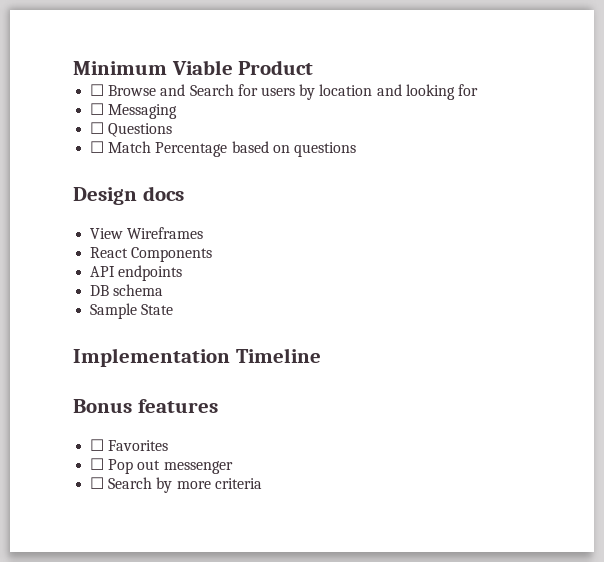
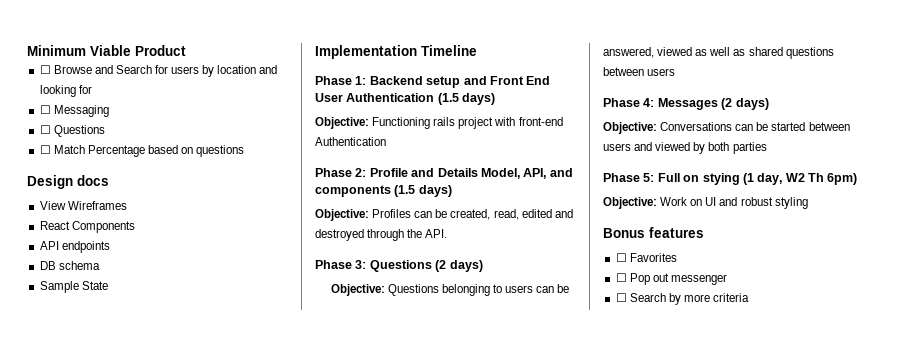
(321, 355) none -> [315,76,551,88] [315,93,496,105] [315,117,563,129] [315,137,386,146] [315,168,573,179] [315,185,452,197] [315,209,573,221] [315,229,448,241] [315,260,483,272] [330,284,570,296] [603,47,834,59] [603,67,676,76] [603,98,769,110] [603,122,850,134] [603,142,767,154] [603,173,858,185] [603,197,808,209] // Phase 1: Backend setup and Front End User Authentication (1.5 days) // Objective: Functioning rails project with front-end Authentication // Phase 2: Profile and Details Model, API, and components (1.5 days) // Objective: Profiles can be created, read, edited and destroyed through the API. // Phase 3: Questions (2 days) // Objective: Questions belonging to users can be answered, viewed as well as shared questions between users // Phase 4: Messages (2 days) // Objective: Conversations can be started between users and viewed by both parties // Phase 5: Full on stying (1 day, W2 Th 6pm) // Objective: Work on UI and robust styling

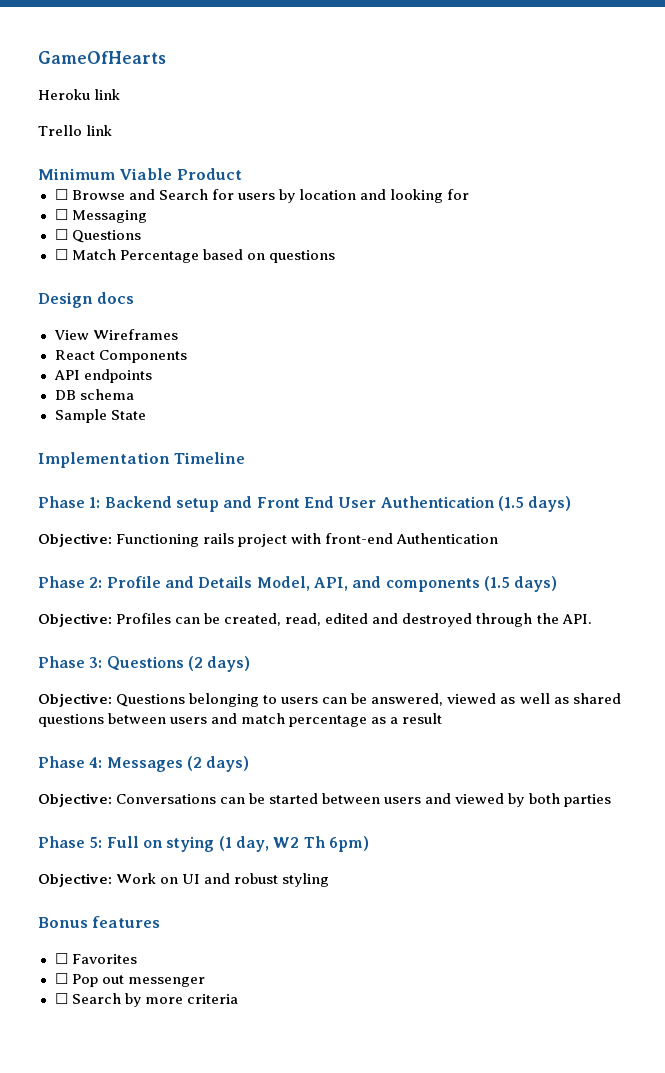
(27, 50) none -> [38,51,166,64] [38,89,121,100] [38,125,113,136] GameOfHearts // Heroku link // Trello link //
(676, 72) none -> [211,713,443,727] and match percentage as a result

